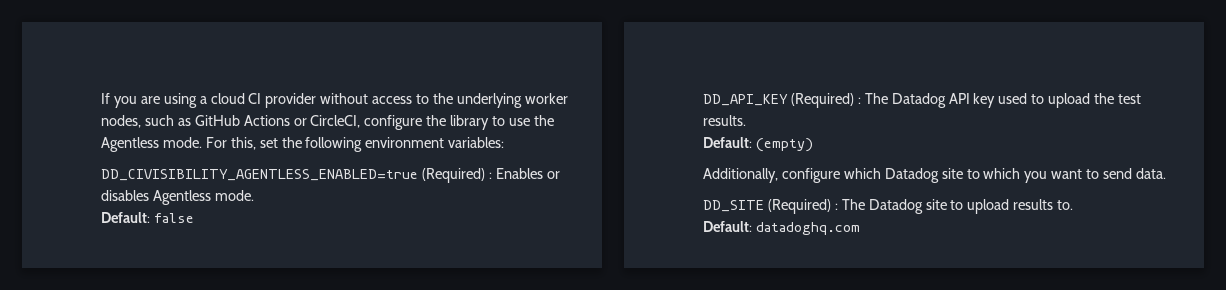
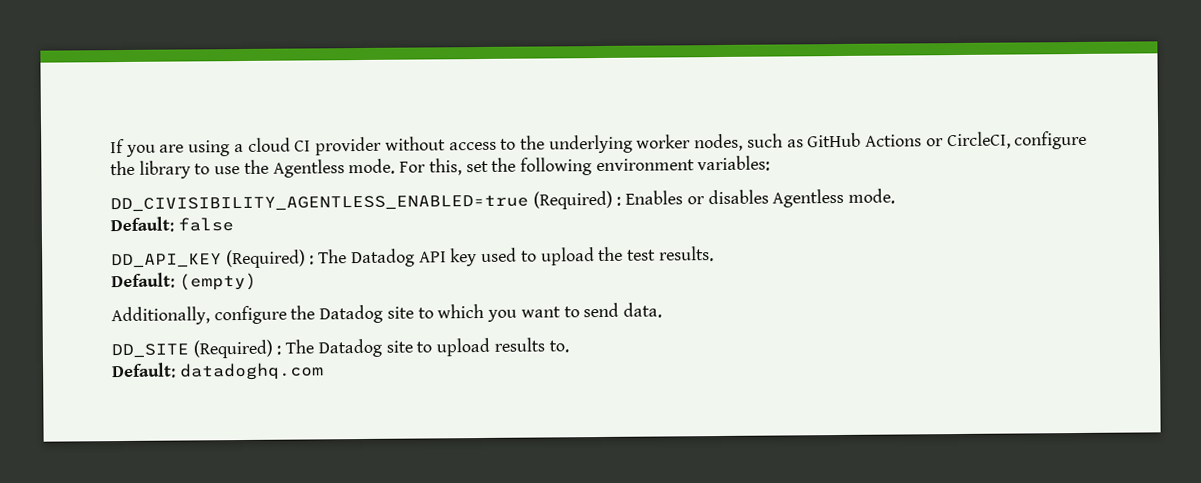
[843,168,881,179] which -> [290,305,316,320] the

